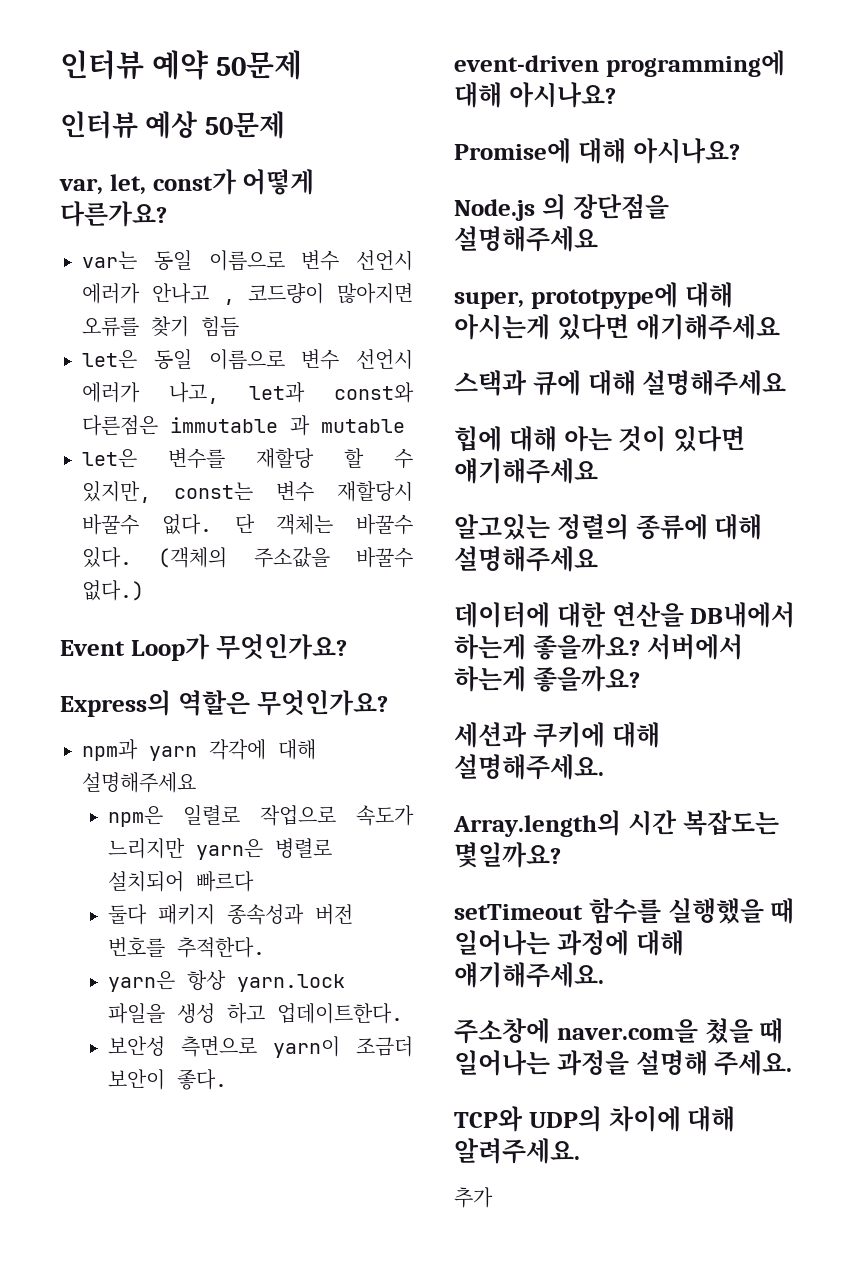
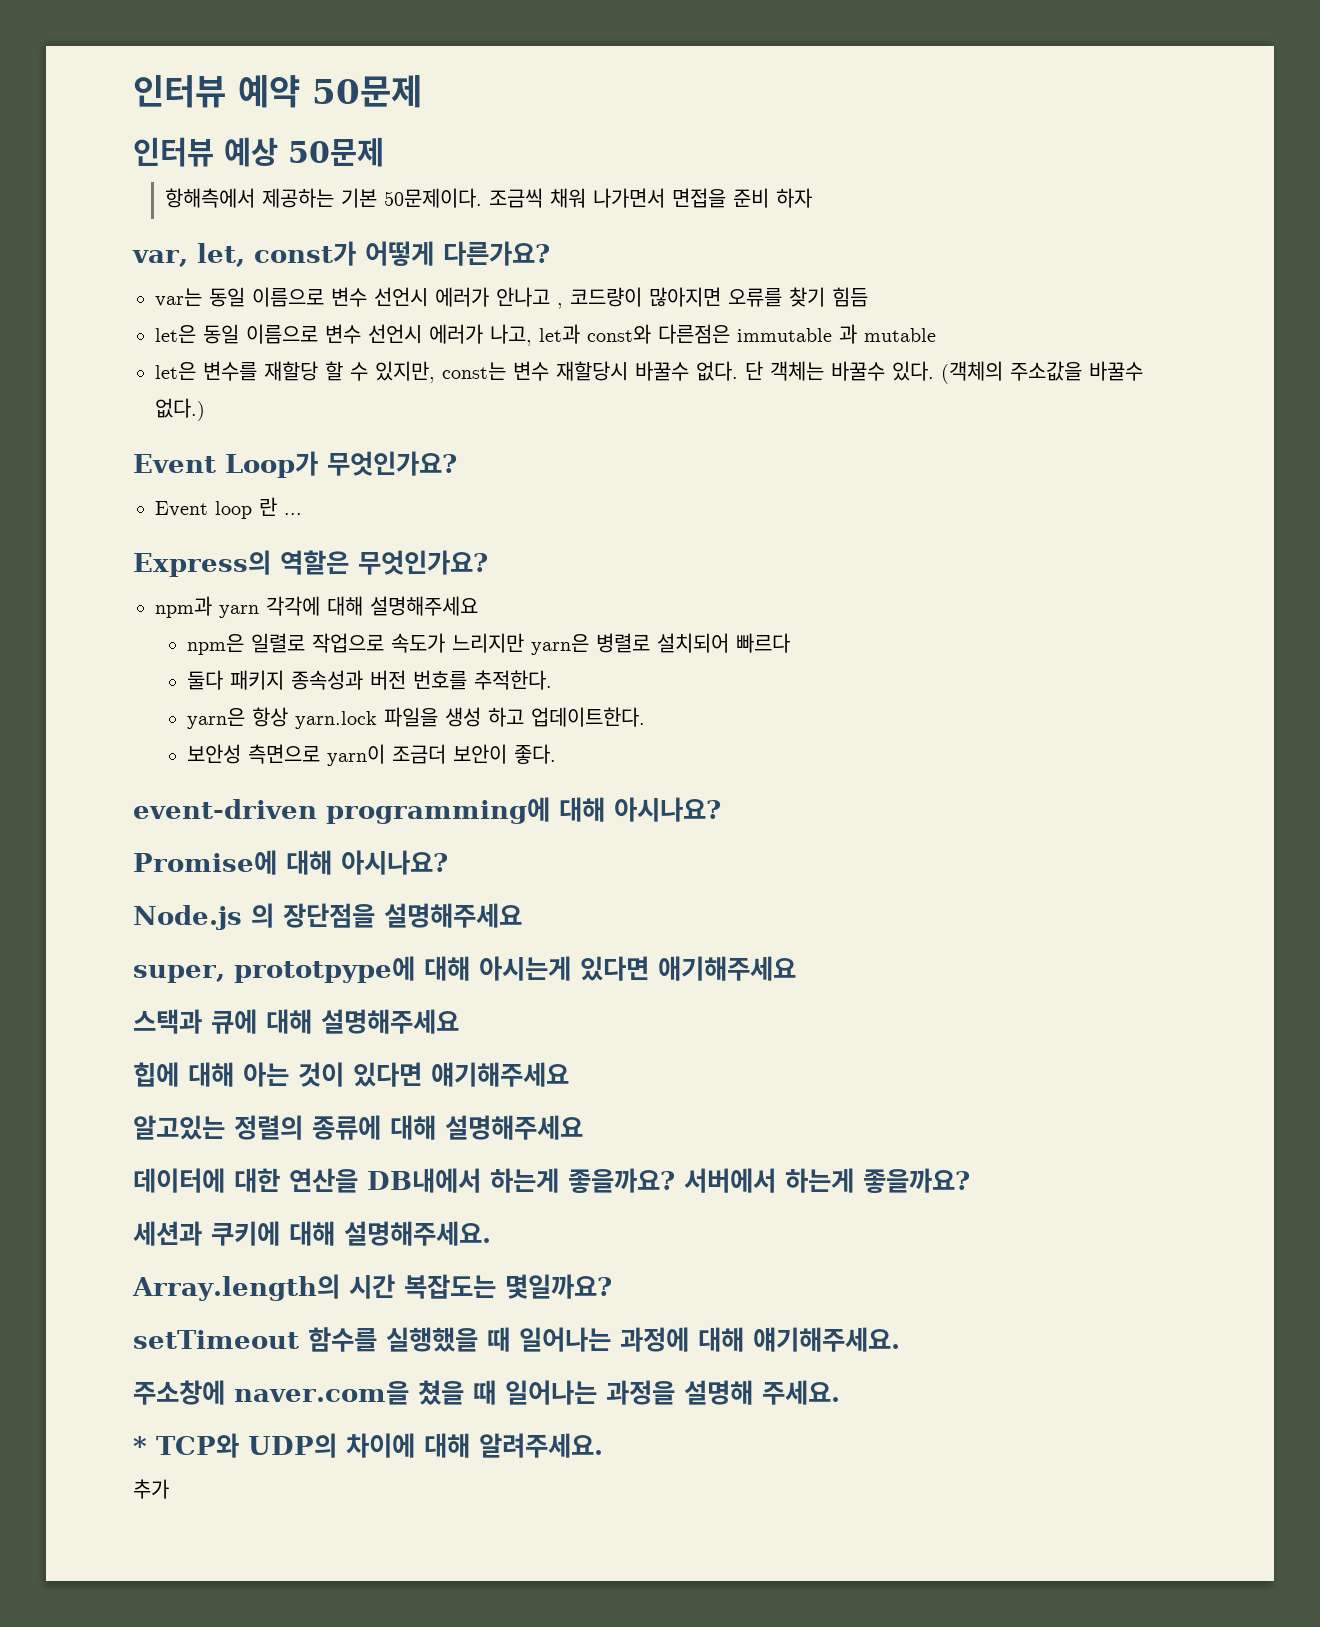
(285, 125) none -> [164,188,812,208] // 항해측에서 제공하는 기본 50문제이다. 조금씩 채워 나가면서 면접을 준비 하자
(347, 647) none -> [155,497,302,519] // Event loop 란 ...
(793, 1063) none -> [133,1436,147,1455] *

